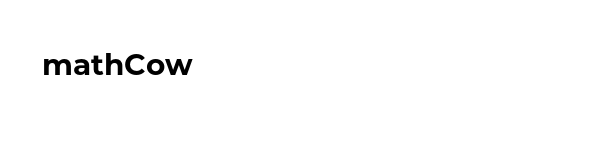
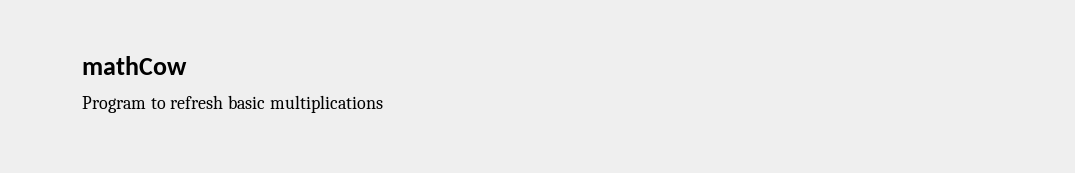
(193, 64) none -> [82,95,383,113] // Program to refresh basic multiplications

